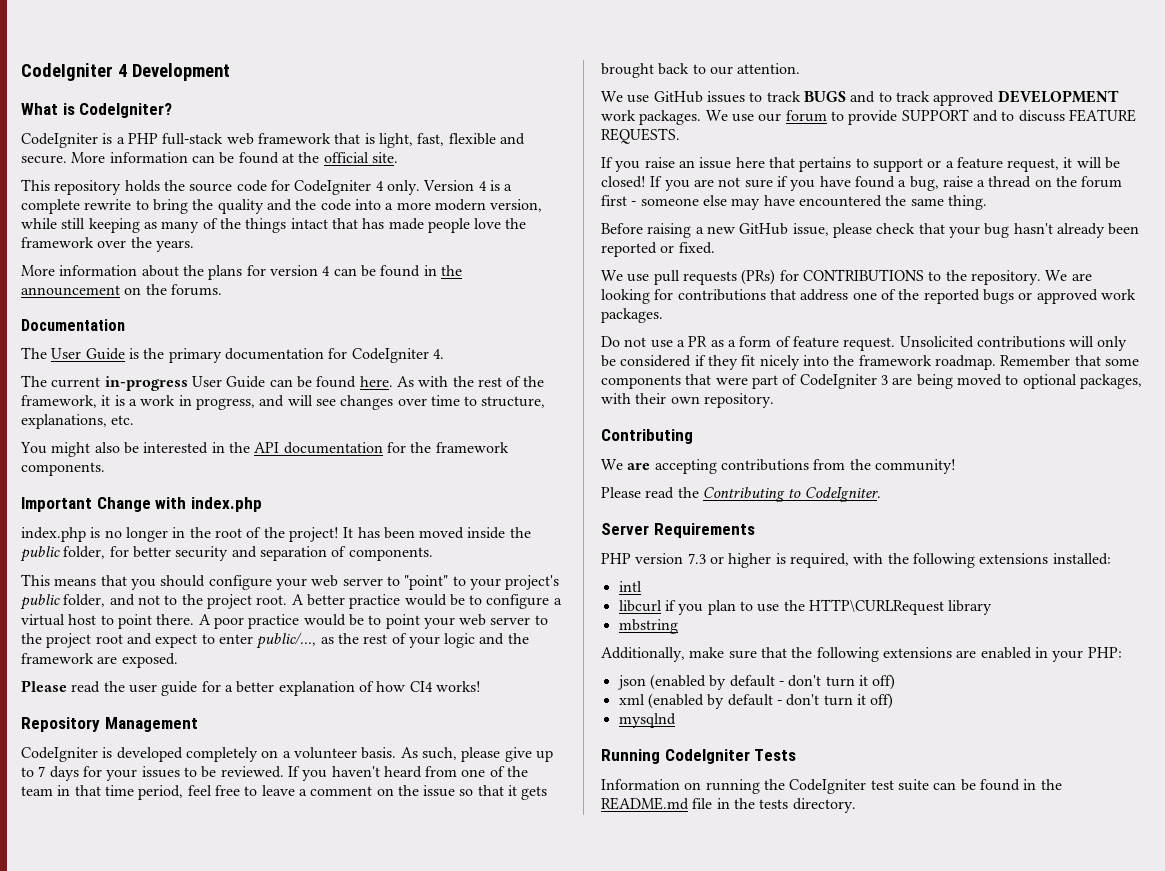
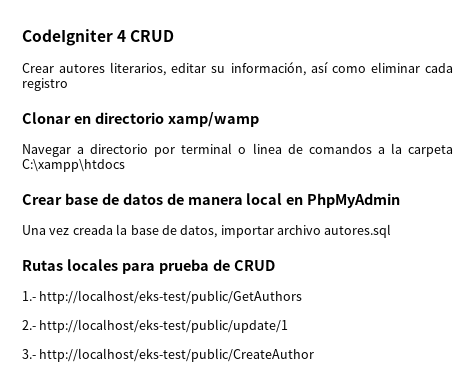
[21,63,230,81] [21,103,173,118] [21,133,525,148] [21,152,398,164] [21,179,513,195] [21,199,543,214] [21,218,527,233] [21,237,194,252] [21,265,462,280] [21,284,222,296] [21,319,125,331] [21,347,444,363] [21,375,545,391] [21,395,546,410] [21,414,135,429] [20,442,509,457] [21,462,105,476] [21,497,262,512] [21,527,531,542] [20,546,433,562] [21,574,560,590] [20,594,562,610] [21,614,548,629] [21,632,529,649] [21,653,178,668] [21,680,481,696] [21,717,198,732] [21,747,553,762] [21,766,529,781] [21,785,548,800] [601,63,801,78] [601,90,1119,106] [601,109,1136,125] [601,128,680,144] [601,157,1121,172] [601,176,1123,191] [601,195,987,210] [601,223,1140,238] [601,242,715,257] [601,269,1092,285] [601,289,1136,304] [601,308,663,323] [601,336,1128,351] [601,355,1139,370] [601,374,1142,389] [601,393,774,408] [601,429,693,444] [601,459,956,474] [601,487,881,502] [601,523,755,538] [601,553,1111,568] [618,581,642,592] [618,599,993,615] [618,619,678,634] [601,647,1122,662] [617,674,896,690] [618,693,894,709] [618,713,676,728] [601,749,797,764] [601,779,1062,794] [601,797,856,813] CodeIgniter 4 Development // What is CodeIgniter? // CodeIgniter is a PHP full-stack web framework that is light, fast, flexible and secure. More information can be found at the official site. // This repository holds the source code for CodeIgniter 4 only. Version 4 is a complete rewrite to bring the quality and the code into a more modern version, while still keeping as many of the things intact that has made people love the framework over the years. // More information about the plans for version 4 can be found in the announcement on the forums. // Documentation // The User Guide is the primary documentation for CodeIgniter 4. // The current in-progress User Guide can be found here. As with the rest of the framework, it is a work in progress, and will see changes over time to structure, explanations, etc. // You might also be interested in the API documentation for the framework components. // Important Change with index.php // index.php is no longer in the root of the project! It has been moved inside the public folder, for better security and separation of components. // This means that you should configure your web server to "point" to your project's public folder, and not to the project root. A better practice would be to configure a virtual host to point there. A poor practice would be to point your web server to the project root and expect to enter public/..., as the rest of your logic and the framework are exposed. // Please read the user guide for a better explanation of how CI4 works! // Repository Management // CodeIgniter is developed completely on a volunteer basis. As such, please give up to 7 days for your issues to be reviewed. If you haven't heard from one of the team in that time period, feel free to leave a comment on the issue so that it gets brought back to our attention. // We use GitHub issues to track BUGS and to track approved DEVELOPMENT work packages. We use our forum to provide SUPPORT and to discuss FEATURE REQUESTS. // If you raise an issue here that pertains to support or a feature request, it will be closed! If you are not sure if you have found a bug, raise a thread on the forum first - someone else may have encountered the same thing. // Before raising a new GitHub issue, please check that your bug hasn't already been reported or fixed. // We use pull requests (PRs) for CONTRIBUTIONS to the repository. We are looking for contributions that address one of the reported bugs or approved work packages. // Do not use a PR as a form of feature request. Unsolicited contributions will only be considered if they fit nicely into the framework roadmap. Remember that some components that were part of CodeIgniter 3 are being moved to optional packages, with their own repository. // Contributing // We are accepting contributions from the community! // Please read the Contributing to CodeIgniter. // Server Requirements // PHP version 7.3 or higher is required, with the following extensions installed: // intl // libcurl if you plan to use the HTTP\CURLRequest library // mbstring // Additionally, make sure that the following extensions are enabled in your PHP: // json (enabled by default - don't turn it off) // xml (enabled by default - don't turn it off) // mysqlnd // Running CodeIgniter Tests // Information on running the CodeIgniter test suite can be found in the README.md file in the tests directory. -> [22,29,175,46] [22,61,453,76] [22,78,68,91] [22,112,259,127] [22,143,453,157] [22,159,125,172] [22,193,401,208] [22,224,392,238] [22,259,275,274] [22,290,303,304] [22,319,289,333] [22,348,315,362] CodeIgniter 4 CRUD // Crear autores literarios, editar su información, así como eliminar cada registro // Clonar en directorio xamp/wamp // Navegar a directorio por terminal o linea de comandos a la carpeta C:\xampp\htdocs // Crear base de datos de manera local en PhpMyAdmin // Una vez creada la base de datos, importar archivo autores.sql // Rutas locales para prueba de CRUD // 1.- http://localhost/eks-test/public/GetAuthors // 2.- http://localhost/eks-test/public/update/1 // 3.- http://localhost/eks-test/public/CreateAuthor

